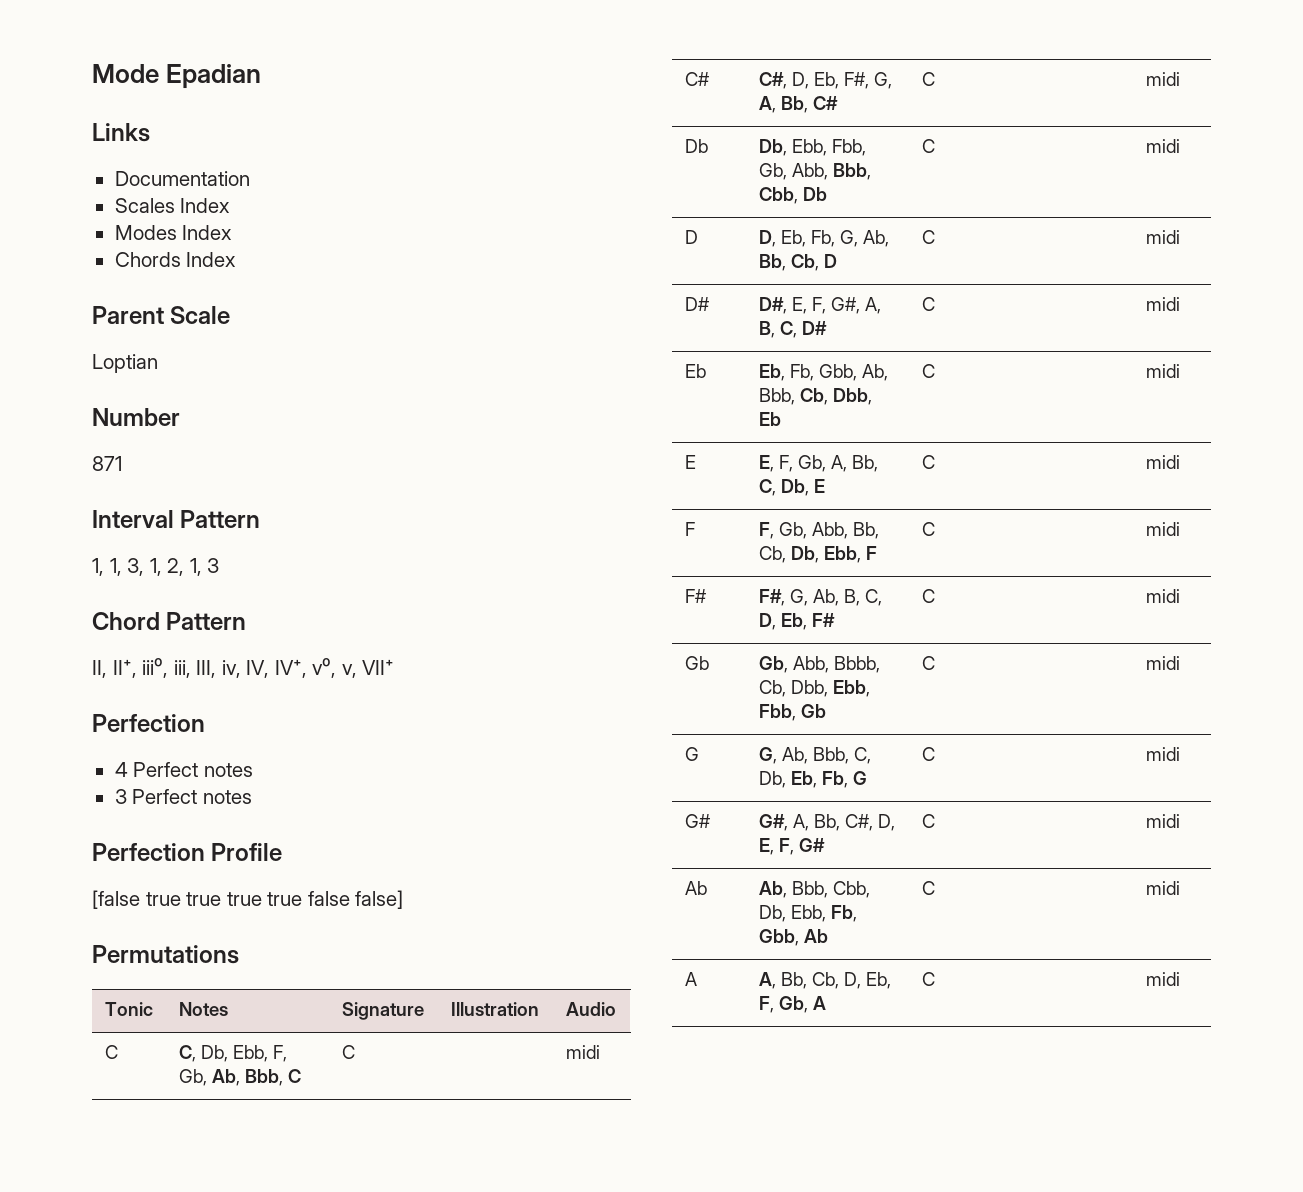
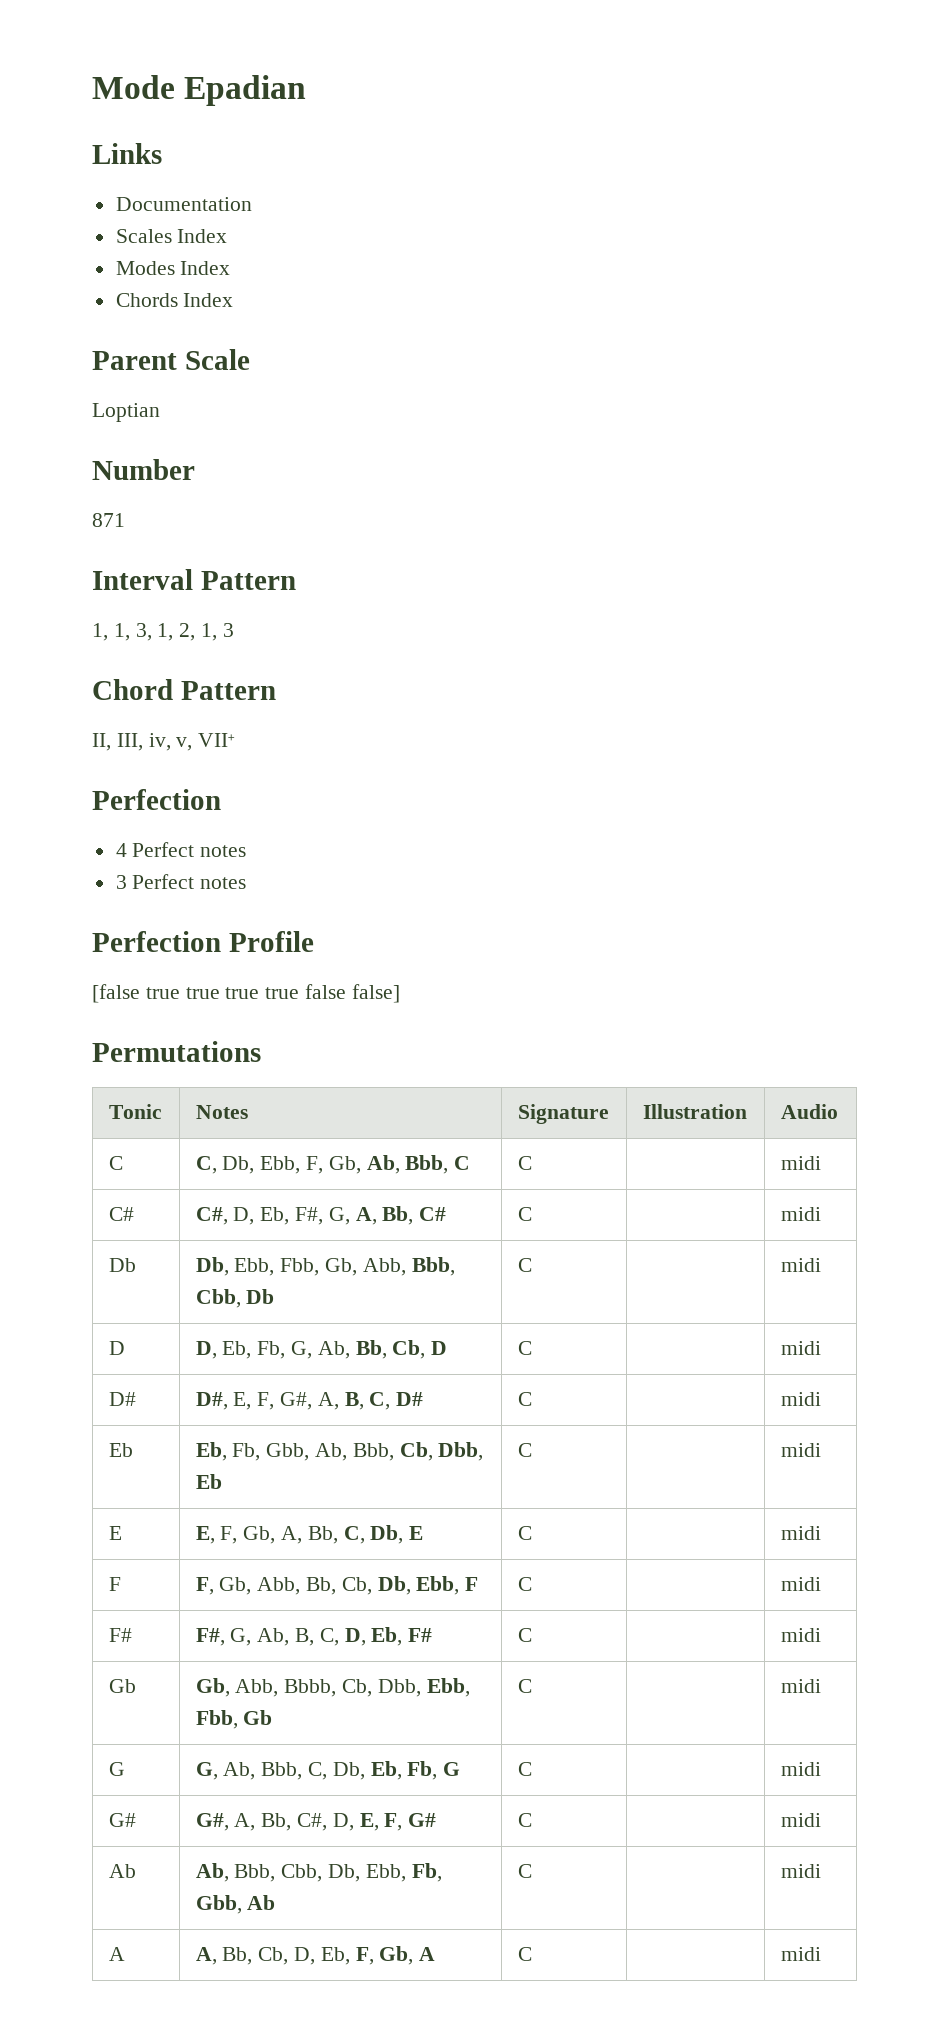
[112,658,337,678] II⁺, iii⁰, iii, III, iv, IV, IV⁺, v⁰, -> [116,733,171,751] III, iv,

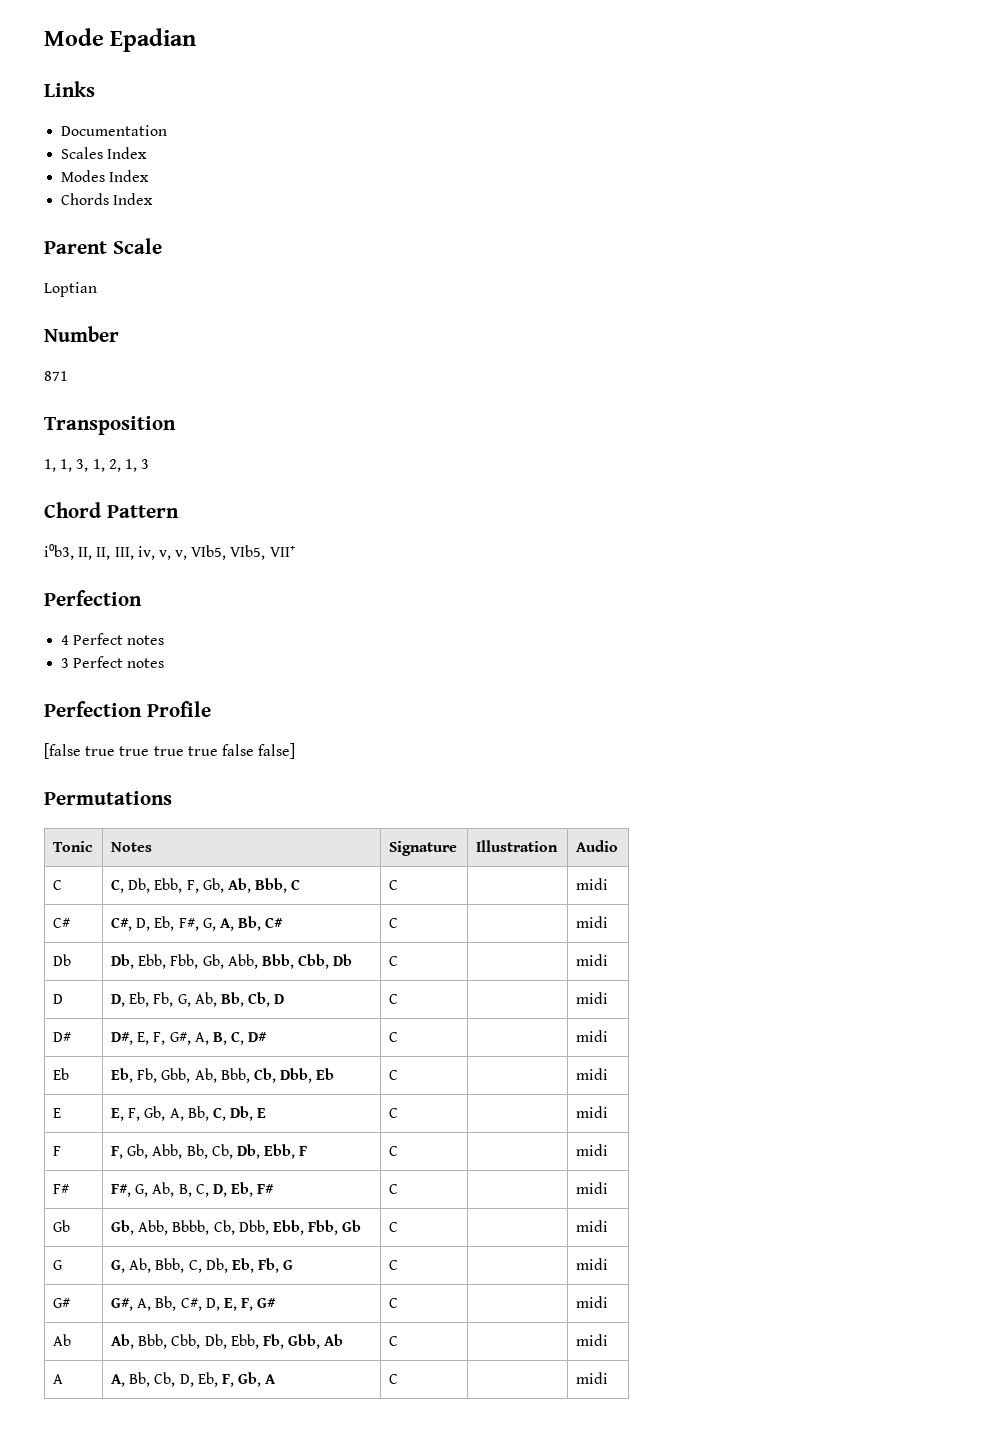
[92,569,296,590] Interval Pattern -> [44,416,176,435] Transposition
(276, 690) none -> [44,544,93,560] i⁰b3, II,
(193, 744) none -> [175,545,266,560] v, VIb5, VIb5,

